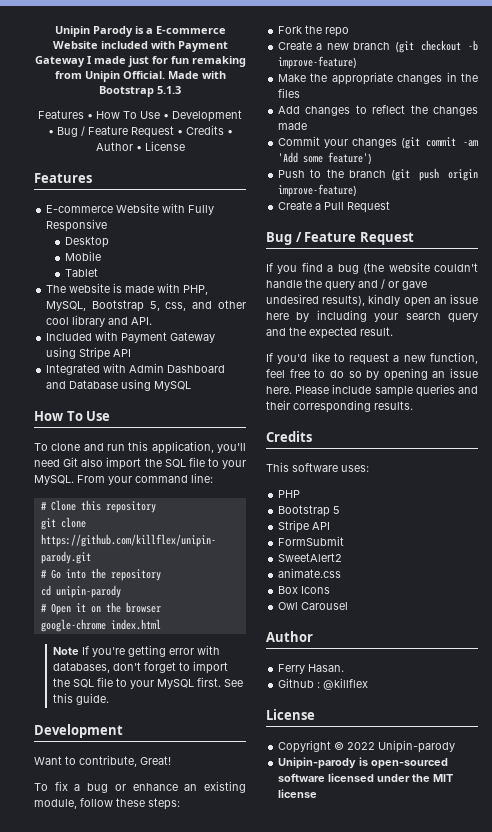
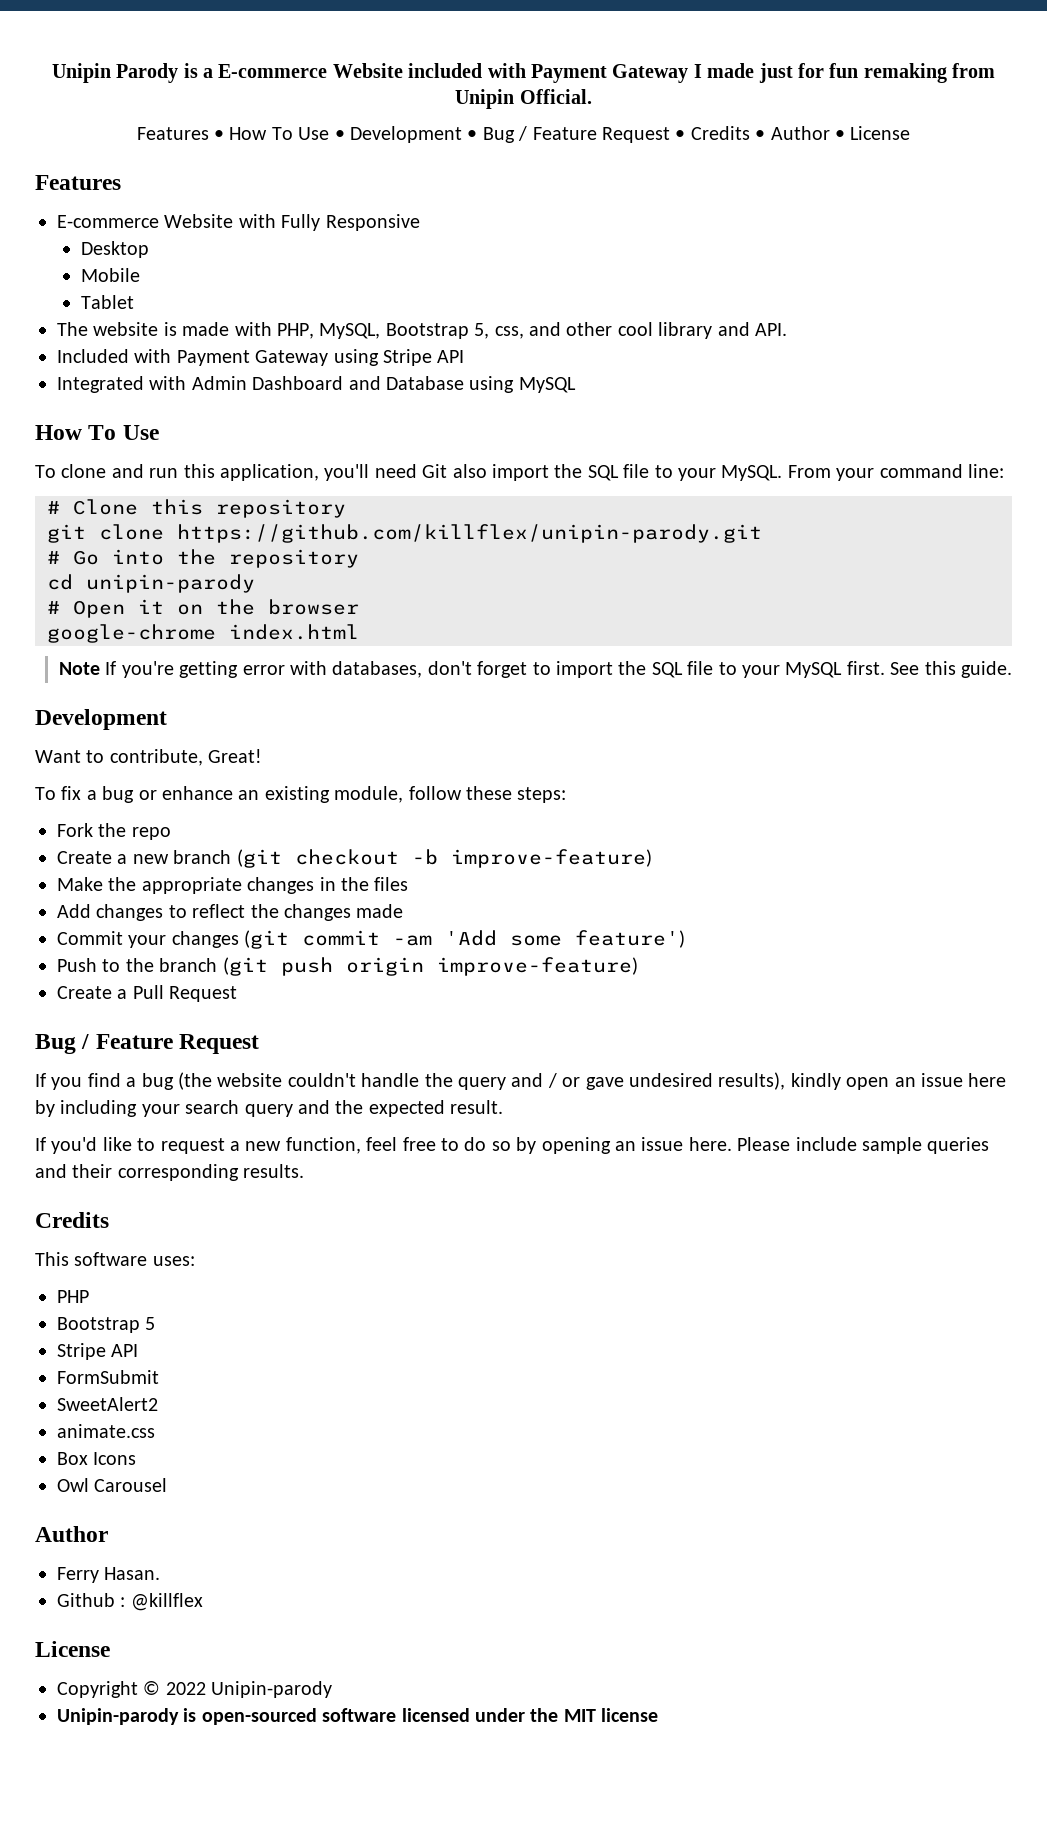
[167,71,226,79] [99,86,181,97] Made with Bootstrap 5.1.3 -> (592, 96) none

